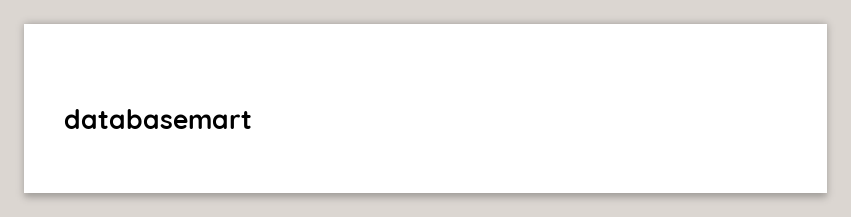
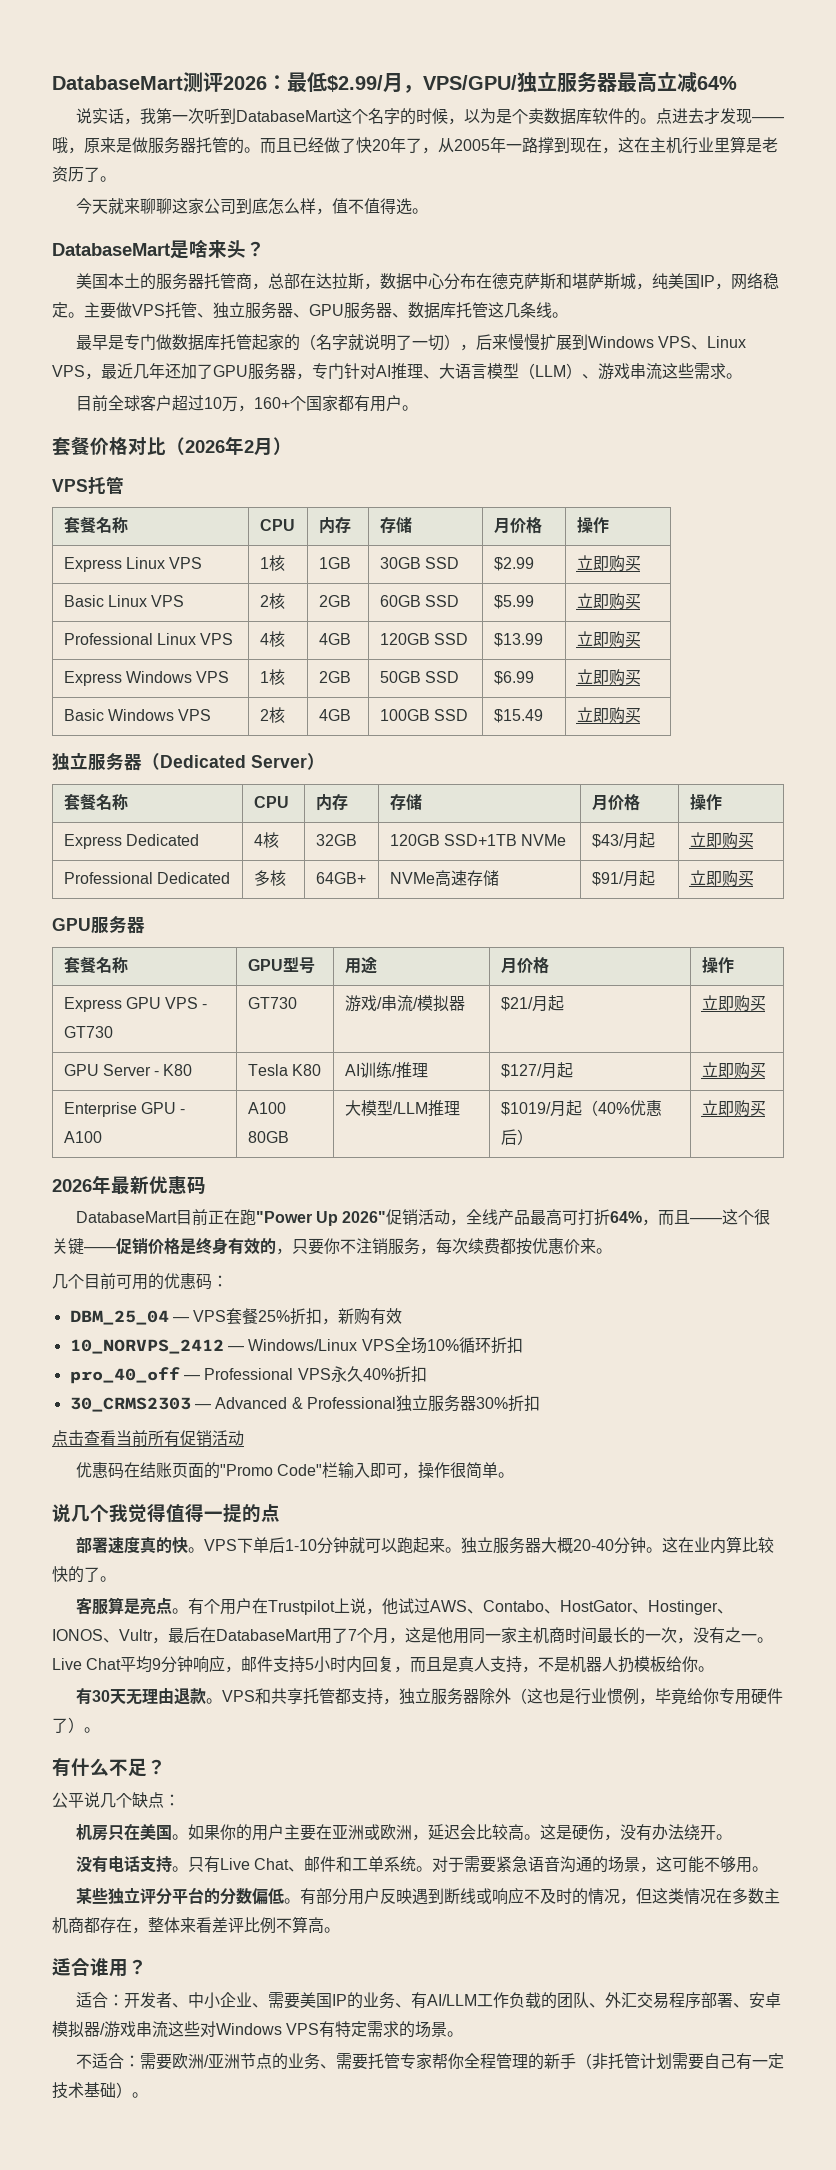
[64,109,252,129] databasemart -> [52,72,737,93] [75,108,784,125] [52,136,778,154] [52,166,116,182] [75,198,428,215] [52,239,265,259] [75,272,779,290] [52,302,568,319] [75,333,746,351] [52,363,742,380] [75,395,418,412] [52,436,292,456] [52,476,124,495] [63,516,128,534] [259,519,295,531] [318,517,351,534] [379,517,412,533] [493,516,542,534] [576,517,609,533] [63,557,203,572] [259,555,285,571] [318,557,351,569] [379,557,459,569] [493,557,534,571] [576,555,641,572] [63,595,185,607] [259,593,285,609] [318,595,351,607] [379,595,459,607] [493,595,534,609] [576,593,641,610] [63,633,234,645] [259,631,285,647] [318,633,351,645] [379,633,468,645] [493,633,543,647] [576,631,641,648] [63,671,230,686] [259,669,285,685] [318,671,351,683] [379,671,459,683] [493,671,534,685] [576,669,641,686] [63,709,212,721] [259,707,285,723] [318,709,351,721] [379,709,468,721] [493,709,543,723] [576,707,641,724] [52,753,325,771] [63,793,128,811] [253,796,289,808] [315,794,348,811] [389,794,422,810] [591,793,640,811] [689,794,722,810] [63,834,199,849] [253,832,279,848] [315,834,357,846] [389,834,567,846] [591,832,655,849] [689,832,754,849] [63,872,230,884] [253,870,286,886] [315,872,366,884] [389,870,499,887] [591,870,655,887] [689,870,754,887] [52,916,145,934] [63,956,128,974] [247,957,315,974] [344,957,377,974] [500,956,549,974] [701,957,734,973] [63,997,208,1012] [63,1026,113,1038] [247,997,297,1009] [344,995,465,1012] [500,995,564,1012] [701,995,766,1012] [63,1064,193,1076] [247,1064,321,1076] [344,1062,428,1079] [500,1062,573,1079] [701,1062,766,1079] [63,1102,186,1117] [63,1131,102,1143] [247,1102,286,1114] [247,1131,289,1143] [344,1100,460,1117] [500,1100,662,1117] [500,1129,533,1145] [701,1100,766,1117] [52,1175,206,1194] [75,1209,771,1226] [52,1237,612,1255] [52,1273,228,1290] [69,1308,403,1325] [69,1337,523,1354] [69,1366,427,1384] [69,1395,540,1412] [52,1430,244,1447] [75,1462,514,1479] [52,1503,280,1523] [75,1536,774,1554] [52,1566,116,1583] [75,1597,733,1615] [52,1627,773,1644] [52,1655,715,1673] [75,1688,783,1705] [52,1717,100,1733] [52,1758,166,1777] [52,1792,180,1808] [75,1823,732,1841] [75,1855,768,1873] [75,1887,780,1905] [52,1916,340,1934] [52,1958,147,1977] [75,1992,781,2009] [52,2021,464,2038] [75,2053,784,2070] [52,2082,148,2099] DatabaseMart测评2026：最低$2.99/月，VPS/GPU/独立服务器最高立减64% // 说实话，我第一次听到DatabaseMart这个名字的时候，以为是个卖数据库软件的。点进去才发现——哦，原来是做服务器托管的。而且已经做了快20年了，从2005年一路撑到现在，这在主机行业里算是老资历了。 // 今天就来聊聊这家公司到底怎么样，值不值得选。 // DatabaseMart是啥来头？ // 美国本土的服务器托管商，总部在达拉斯，数据中心分布在德克萨斯和堪萨斯城，纯美国IP，网络稳定。主要做VPS托管、独立服务器、GPU服务器、数据库托管这几条线。 // 最早是专门做数据库托管起家的（名字就说明了一切），后来慢慢扩展到Windows VPS、Linux VPS，最近几年还加了GPU服务器，专门针对AI推理、大语言模型（LLM）、游戏串流这些需求。 // 目前全球客户超过10万，160+个国家都有用户。 // 套餐价格对比（2026年2月） // VPS托管 // 套餐名称 | CPU | 内存 | 存储 | 月价格 | 操作 // Express Linux VPS | 1核 | 1GB | 30GB SSD | $2.99 | 立即购买 // Basic Linux VPS | 2核 | 2GB | 60GB SSD | $5.99 | 立即购买 // Professional Linux VPS | 4核 | 4GB | 120GB SSD | $13.99 | 立即购买 // Express Windows VPS | 1核 | 2GB | 50GB SSD | $6.99 | 立即购买 // Basic Windows VPS | 2核 | 4GB | 100GB SSD | $15.49 | 立即购买 // 独立服务器（Dedicated Server） // 套餐名称 | CPU | 内存 | 存储 | 月价格 | 操作 // Express Dedicated | 4核 | 32GB | 120GB SSD+1TB NVMe | $43/月起 | 立即购买 // Professional Dedicated | 多核 | 64GB+ | NVMe高速存储 | $91/月起 | 立即购买 // GPU服务器 // 套餐名称 | GPU型号 | 用途 | 月价格 | 操作 // Express GPU VPS - GT730 | GT730 | 游戏/串流/模拟器 | $21/月起 | 立即购买 // GPU Server - K80 | Tesla K80 | AI训练/推理 | $127/月起 | 立即购买 // Enterprise GPU - A100 | A100 80GB | 大模型/LLM推理 | $1019/月起（40%优惠后） | 立即购买 // 2026年最新优惠码 // DatabaseMart目前正在跑"Power Up 2026"促销活动，全线产品最高可打折64%，而且——这个很关键——促销价格是终身有效的，只要你不注销服务，每次续费都按优惠价来。 // 几个目前可用的优惠码： // DBM_25_04 — VPS套餐25%折扣，新购有效 // 10_NORVPS_2412 — Windows/Linux VPS全场10%循环折扣 // pro_40_off — Professional VPS永久40%折扣 // 30_CRMS2303 — Advanced & Professional独立服务器30%折扣 // 点击查看当前所有促销活动 // 优惠码在结账页面的"Promo Code"栏输入即可，操作很简单。 // 说几个我觉得值得一提的点 // 部署速度真的快。VPS下单后1-10分钟就可以跑起来。独立服务器大概20-40分钟。这在业内算比较快的了。 // 客服算是亮点。有个用户在Trustpilot上说，他试过AWS、Contabo、HostGator、Hostinger、IONOS、Vultr，最后在DatabaseMart用了7个月，这是他用同一家主机商时间最长的一次，没有之一。Live Chat平均9分钟响应，邮件支持5小时内回复，而且是真人支持，不是机器人扔模板给你。 // 有30天无理由退款。VPS和共享托管都支持，独立服务器除外（这也是行业惯例，毕竟给你专用硬件了）。 // 有什么不足？ // 公平说几个缺点： // 机房只在美国。如果你的用户主要在亚洲或欧洲，延迟会比较高。这是硬伤，没有办法绕开。 // 没有电话支持。只有Live Chat、邮件和工单系统。对于需要紧急语音沟通的场景，这可能不够用。 // 某些独立评分平台的分数偏低。有部分用户反映遇到断线或响应不及时的情况，但这类情况在多数主机商都存在，整体来看差评比例不算高。 // 适合谁用？ // 适合：开发者、中小企业、需要美国IP的业务、有AI/LLM工作负载的团队、外汇交易程序部署、安卓模拟器/游戏串流这些对Windows VPS有特定需求的场景。 // 不适合：需要欧洲/亚洲节点的业务、需要托管专家帮你全程管理的新手（非托管计划需要自己有一定技术基础）。

